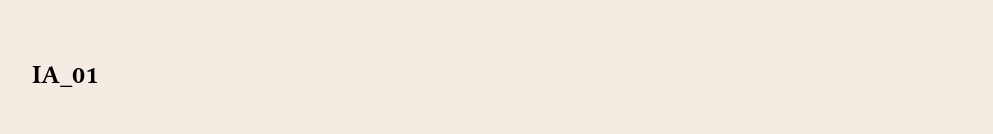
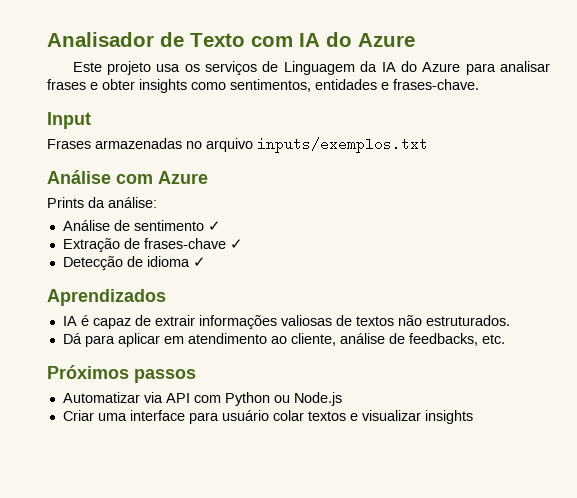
[32,66,98,87] IA_01 -> [47,32,415,47] [72,61,550,75] [47,79,479,93] [47,112,91,129] [47,137,428,153] [47,170,208,184] [47,197,157,208] [62,220,221,231] [62,238,243,252] [62,256,206,270] [47,289,166,306] [62,315,510,329] [62,333,505,347] [47,365,196,383] [62,392,342,406] [62,410,473,424] Analisador de Texto com IA do Azure // Este projeto usa os serviços de Linguagem da IA do Azure para analisar frases e obter insights como sentimentos, entidades e frases-chave. // Input // Frases armazenadas no arquivo inputs/exemplos.txt // Análise com Azure // Prints da análise: // Análise de sentimento ✓ // Extração de frases-chave ✓ // Detecção de idioma ✓ // Aprendizados // IA é capaz de extrair informações valiosas de textos não estruturados. // Dá para aplicar em atendimento ao cliente, análise de feedbacks, etc. // Próximos passos // Automatizar via API com Python ou Node.js // Criar uma interface para usuário colar textos e visualizar insights

